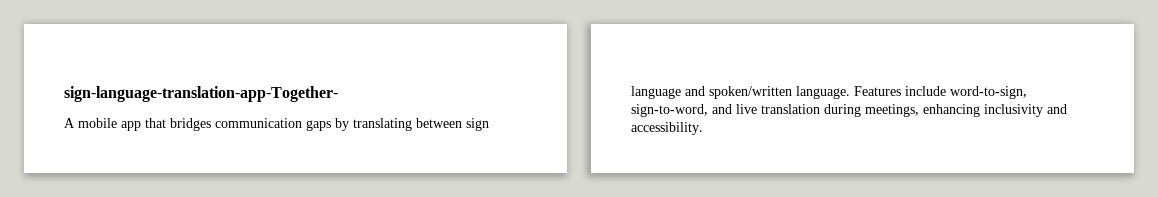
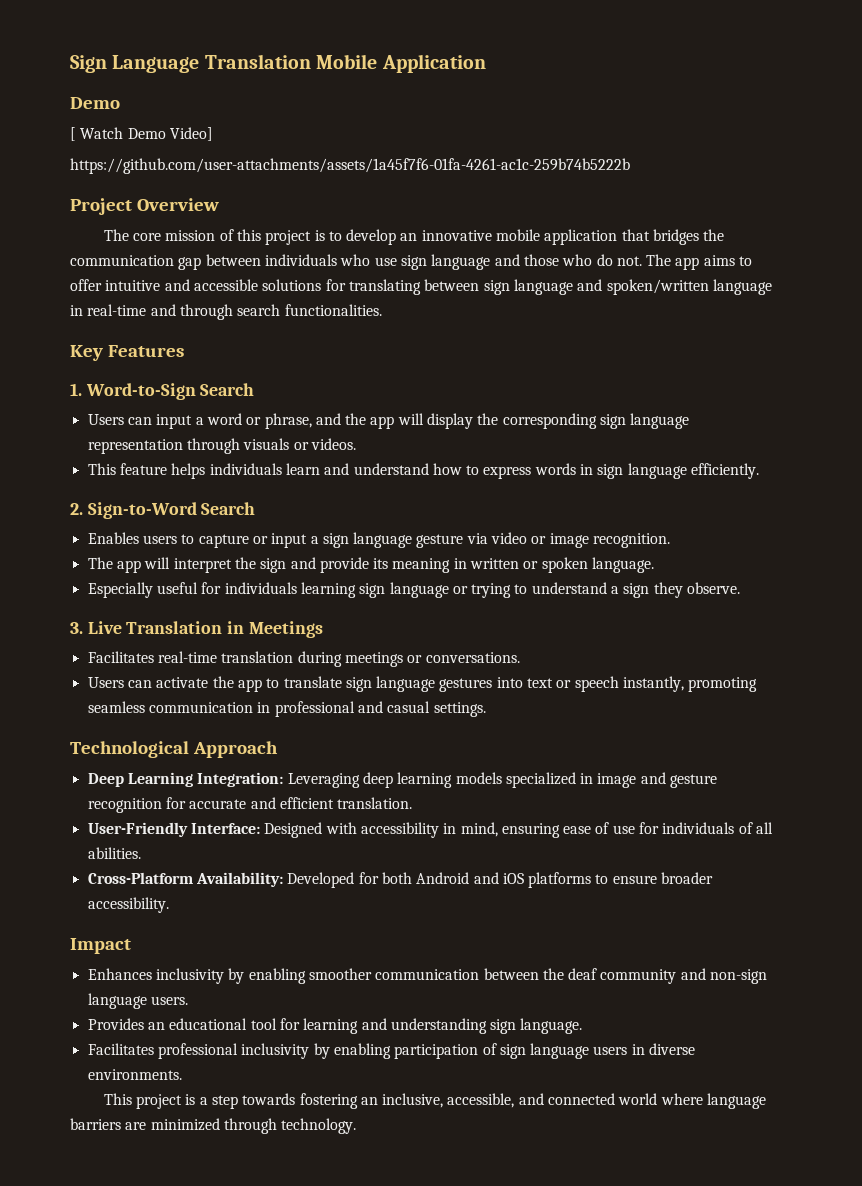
[64,86,338,102] [64,118,349,131] sign-language-translation-app-Together- // A mobile app that bridges communication gaps by -> [70,54,486,73] [70,97,120,109] [70,127,213,141] [70,158,630,174] [70,198,219,215] [103,229,725,245] [70,254,753,270] [70,279,346,291] Sign Language Translation Mobile Application // Demo // [ Watch Demo Video] // https://github.com/user-attachments/assets/1a45f7f6-01fa-4261-ac1c-259b74b5222b // Project Overview // The core mission of this project is to develop an innovative mobile application that bridges the communication gap between individuals who use sign language and those who do not. The app aims to offer intuitive and accessible solutions for
[796,86,1027,99] [631,104,1067,117] [631,122,703,135] language. Features include word-to-sign, sign-to-word, and live translation during meetings, enhancing inclusivity and accessibility. -> [712,279,772,295] [70,304,382,320] [70,345,184,361] [70,383,255,400] [87,413,690,429] [87,438,356,454] [87,463,760,479] [70,502,256,519] [87,532,671,548] [87,557,655,573] [87,582,741,598] [70,621,323,638] [87,651,520,667] [87,676,758,692] [87,701,486,717] [70,741,278,758] [87,772,718,788] [87,797,413,813] [87,822,774,838] [87,847,141,859] [87,872,714,888] [87,897,169,913] [70,938,131,954] [87,968,768,984] [87,993,188,1009] [87,1018,583,1034] [87,1043,696,1059] [87,1069,182,1080] [103,1093,767,1109] [70,1118,357,1134] language in real-time and through search functionalities. // Key Features // 1. Word-to-Sign Search // Users can input a word or phrase, and the app will display the corresponding sign language representation through visuals or videos. // This feature helps individuals learn and understand how to express words in sign language efficiently. // 2. Sign-to-Word Search // Enables users to capture or input a sign language gesture via video or image recognition. // The app will interpret the sign and provide its meaning in written or spoken language. // Especially useful for individuals learning sign language or trying to understand a sign they observe. // 3. Live Translation in Meetings // Facilitates real-time translation during meetings or conversations. // Users can activate the app to translate sign language gestures into text or speech instantly, promoting seamless communication in professional and casual settings. // Technological Approach // Deep Learning Integration: Leveraging deep learning models specialized in image and gesture recognition for accurate and efficient translation. // User-Friendly Interface: Designed with accessibility in mind, ensuring ease of use for individuals of all abilities. // Cross-Platform Availability: Developed for both Android and iOS platforms to ensure broader accessibility. // Impact // Enhances inclusivity by enabling smoother communication between the deaf community and non-sign language users. // Provides an educational tool for learning and understanding sign language. // Facilitates professional inclusivity by enabling participation of sign language users in diverse environments. // This project is a step towards fostering an inclusive, accessible, and connected world where language barriers are minimized through technology.

